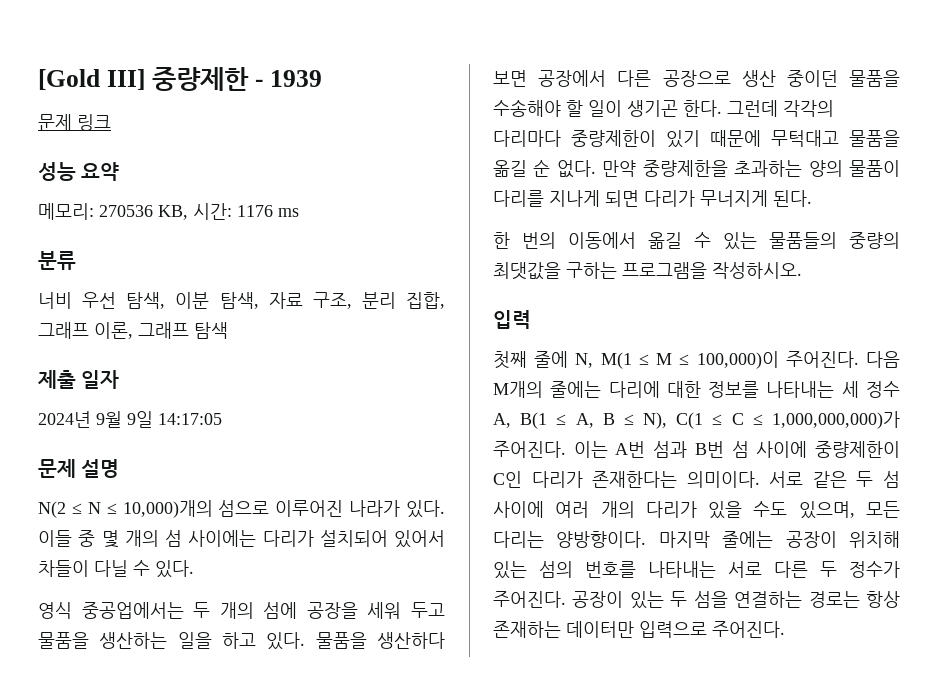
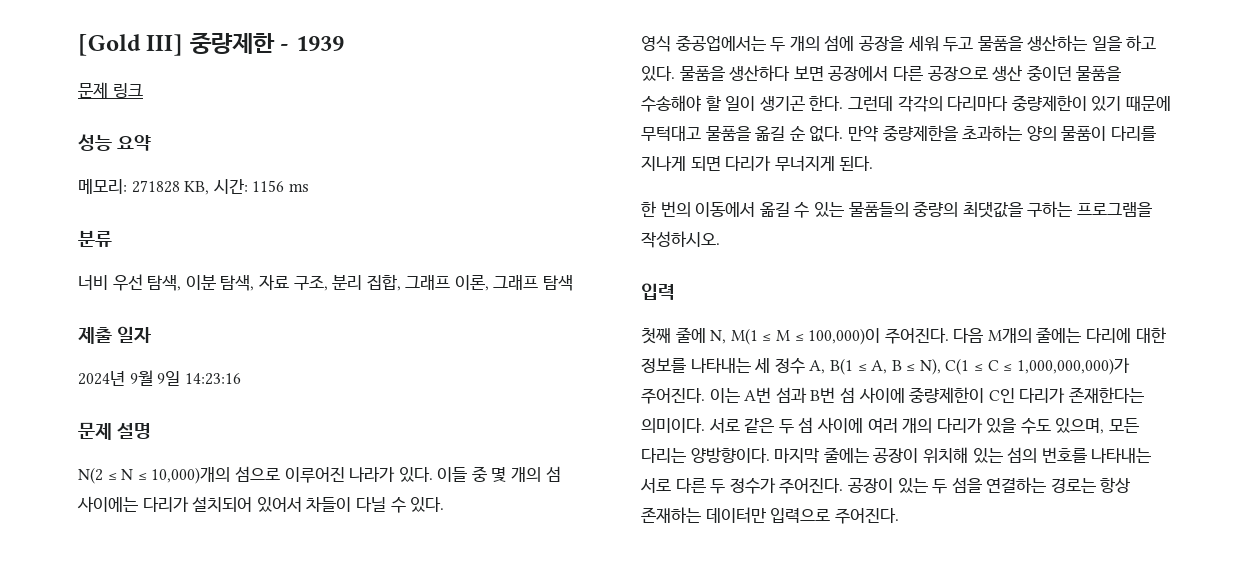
[99,205,153,217] 270536 -> [131,180,180,193] 271828
[237,205,273,217] 1176 -> [252,180,285,192] 1156
[158,413,222,425] 14:17:05 -> [184,373,241,385] 14:23:16

